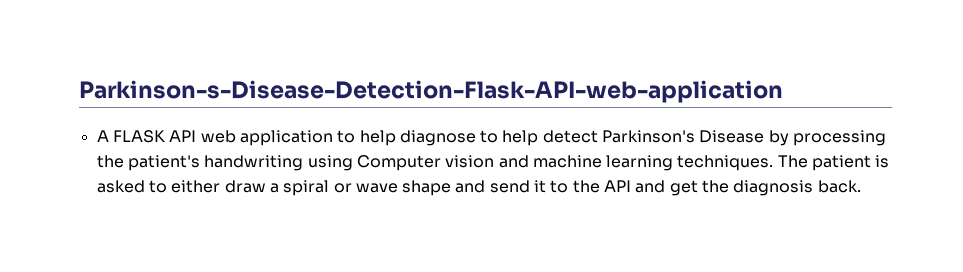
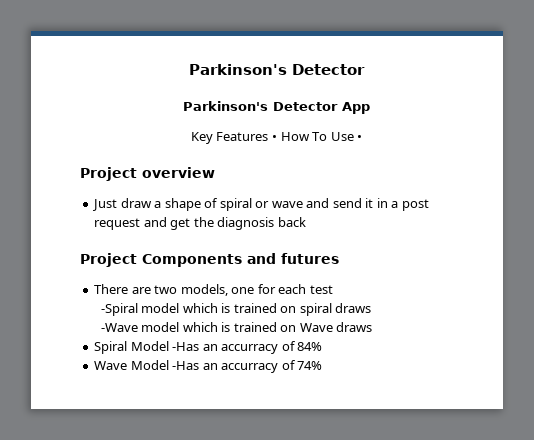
[79,80,783,103] [96,130,887,146] [96,155,890,171] [96,180,279,193] Parkinson-s-Disease-Detection-Flask-API-web-application // A FLASK API web application to help diagnose to help detect Parkinson's Disease by processing the patient's handwriting using Computer vision and machine learning techniques. The patient is asked to either draw a -> [189,64,365,75] [183,101,370,114] [190,132,363,144] [80,167,215,181] [92,198,219,211] Parkinson's Detector // Parkinson's Detector App // Key Features • How To Use • // Project overview // Just draw a shape of
[402,180,452,196] shape -> (303, 204) none
[550,180,861,196] to the API and get the diagnosis back. -> [376,198,429,211] [94,217,306,230] [80,253,339,267] [94,284,333,296] [100,303,372,316] [100,322,373,332] [94,341,323,354] [94,360,323,373] in a post request and get the diagnosis back // Project Components and futures // There are two models, one for each test // -Spiral model which is trained on spiral draws // -Wave model which is trained on Wave draws // Spiral Model -Has an accurracy of 84% // Wave Model -Has an accurracy of 74%

